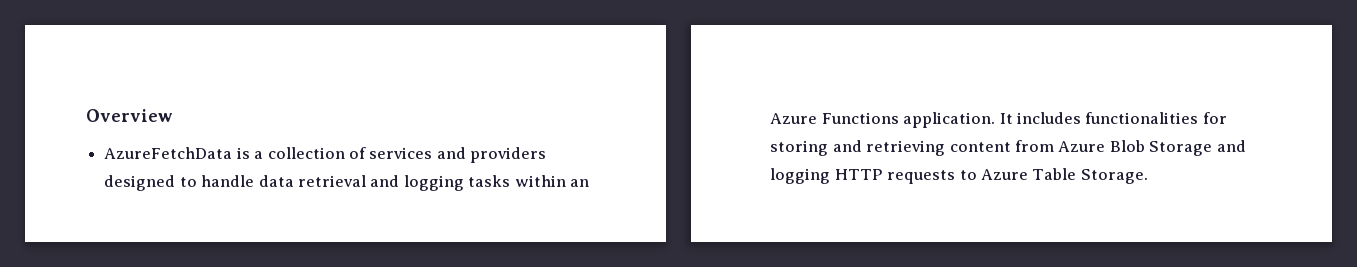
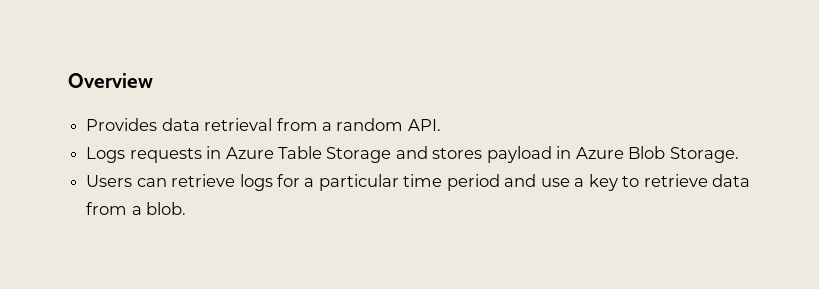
[104,147,547,163] [104,175,590,191] [770,112,1227,128] [770,140,1246,156] [770,168,1148,184] AzureFetchData is a collection of services and providers designed to handle data retrieval and logging tasks within an Azure Functions application. It includes functionalities for storing and retrieving content from Azure Blob Storage and logging HTTP requests to Azure Table Storage. -> [86,118,441,131] [86,146,739,163] [86,174,750,191] [86,202,187,215] Provides data retrieval from a random API. // Logs requests in Azure Table Storage and stores payload in Azure Blob Storage. // Users can retrieve logs for a particular time period and use a key to retrieve data from a blob.

